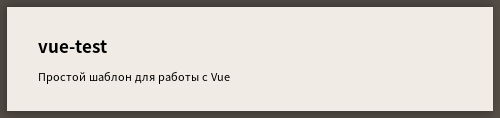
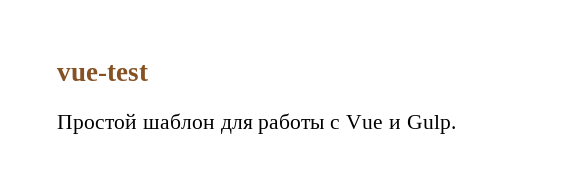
(230, 77) none -> [388,115,456,134] и Gulp.

